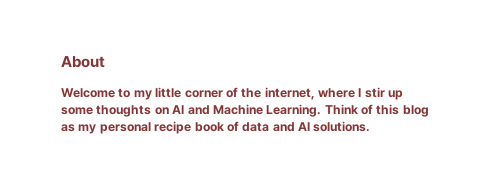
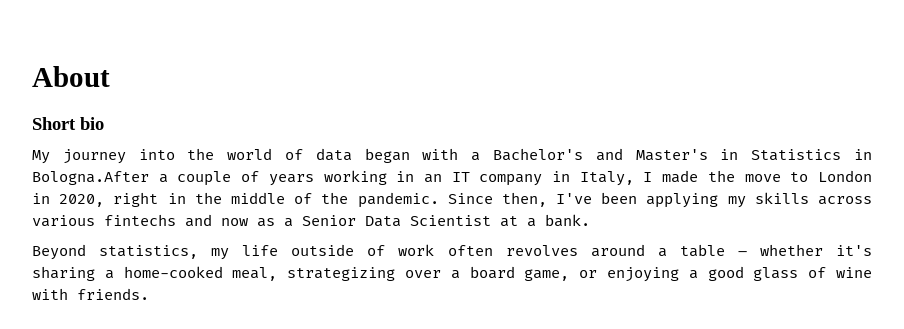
[61,87,404,100] [61,104,429,117] [61,121,371,134] Welcome to my little corner of the internet, where I stir up some thoughts on AI and Machine Learning. Think of this blog as my personal recipe book of data and AI solutions. -> [32,117,104,130] [32,148,872,164] [32,170,873,186] [32,192,872,208] [32,214,590,227] [32,244,872,260] [32,266,872,282] [32,288,149,300] Short bio // My journey into the world of data began with a Bachelor's and Master's in Statistics in Bologna.After a couple of years working in an IT company in Italy, I made the move to London in 2020, right in the middle of the pandemic. Since then, I've been applying my skills across various fintechs and now as a Senior Data Scientist at a bank. // Beyond statistics, my life outside of work often revolves around a table – whether it's sharing a home-cooked meal, strategizing over a board game, or enjoying a good glass of wine with friends.

